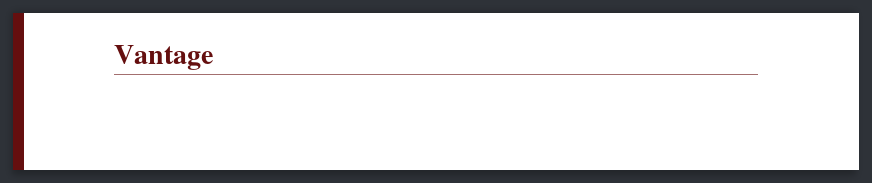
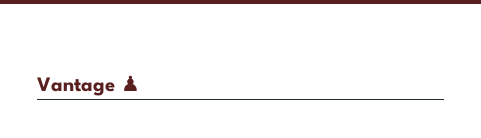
(213, 57) none -> [120,75,140,92] ♟

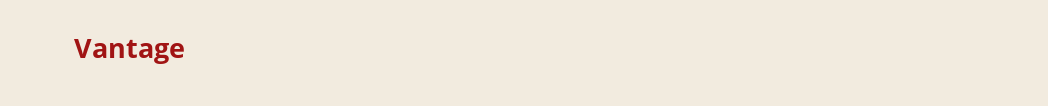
[120,75,140,92] ♟ -> (185, 51) none

